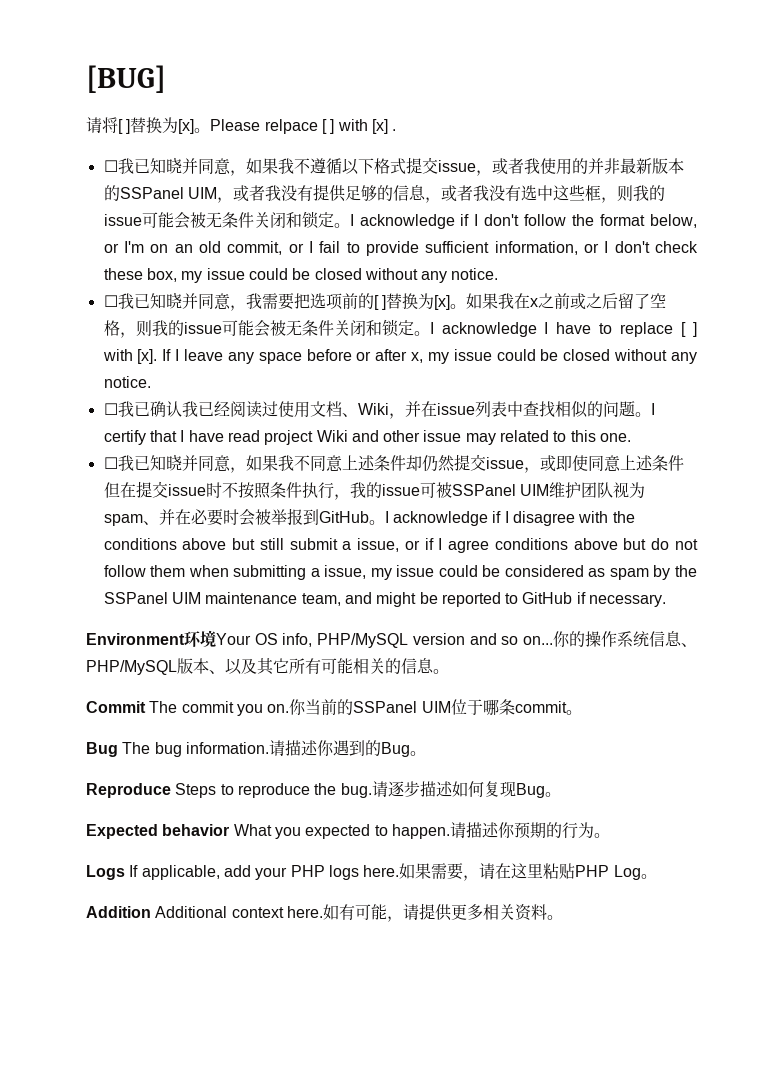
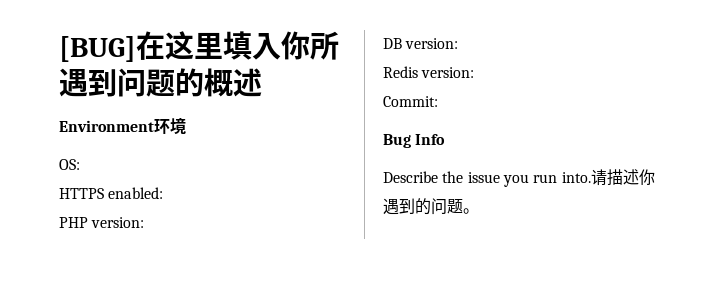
[86,117,397,134] [103,157,684,176] [103,184,665,203] [103,211,697,229] [103,241,698,256] [103,268,499,283] [103,292,666,311] [103,319,697,338] [102,349,697,364] [103,376,151,388] [103,401,655,419] [103,430,632,445] [103,454,684,473] [103,481,645,500] [103,508,635,526] [103,538,698,553] [103,565,697,580] [103,592,667,607] [86,630,697,648] [86,658,449,675] [86,699,582,716] [86,742,269,757] // 请将[ ]替换为[x]。Please relpace [ ] with [x] . // ☐我已知晓并同意，如果我不遵循以下格式提交issue，或者我使用的并非最新版本的SSPanel UIM，或者我没有提供足够的信息，或者我没有选中这些框，则我的issue可能会被无条件关闭和锁定。I acknowledge if I don't follow the format below, or I'm on an old commit, or I fail to provide sufficient information, or I don't check these box, my issue could be closed without any notice. // ☐我已知晓并同意，我需要把选项前的[ ]替换为[x]。如果我在x之前或之后留了空格，则我的issue可能会被无条件关闭和锁定。I acknowledge I have to replace [ ] with [x]. If I leave any space before or after x, my issue could be closed without any notice. // ☐我已确认我已经阅读过使用文档、Wiki，并在issue列表中查找相似的问题。I certify that I have read project Wiki and other issue may related to this one. // ☐我已知晓并同意，如果我不同意上述条件却仍然提交issue，或即使同意上述条件但在提交issue时不按照条件执行，我的issue可被SSPanel UIM维护团队视为spam、并在必要时会被举报到GitHub。I acknowledge if I disagree with the conditions above but still submit a issue, or if I agree conditions above but do not follow them when submitting a issue, my issue could be considered as spam by the SSPanel UIM maintenance team, and might be reported to GitHub if necessary. // Environment环境Your OS info, PHP/MySQL version and so on...你的操作系统信息、PHP/MySQL版本、以及其它所有可能相关的信息。 // Commit The commit you on.你当前的SSPanel UIM位于哪条commit。 // Bug The bug information. -> [136,31,339,60] [59,68,262,97] [59,118,186,135] [59,159,80,170] [59,187,164,199] [59,217,145,228] [383,38,459,49] [383,66,475,78] [383,96,438,107] [383,134,446,148] [383,171,591,187] 在这里填入你所遇到问题的概述 // Environment环境 // OS: // HTTPS enabled: // PHP version: // DB version: // Redis version: // Commit: // Bug Info // Describe the issue you run into.
[380,742,426,757] [86,781,561,798] [86,822,610,839] [86,863,657,881] [86,903,563,922] Bug。 // Reproduce Steps to reproduce the bug.请逐步描述如何复现Bug。 // Expected behavior What you expected to happen.请描述你预期的行为。 // Logs If applicable, add your PHP logs here.如果需要，请在这里粘贴PHP Log。 // Addition Additional context here.如有可能，请提供更多相关资料。 -> [431,198,479,215] 问题。

